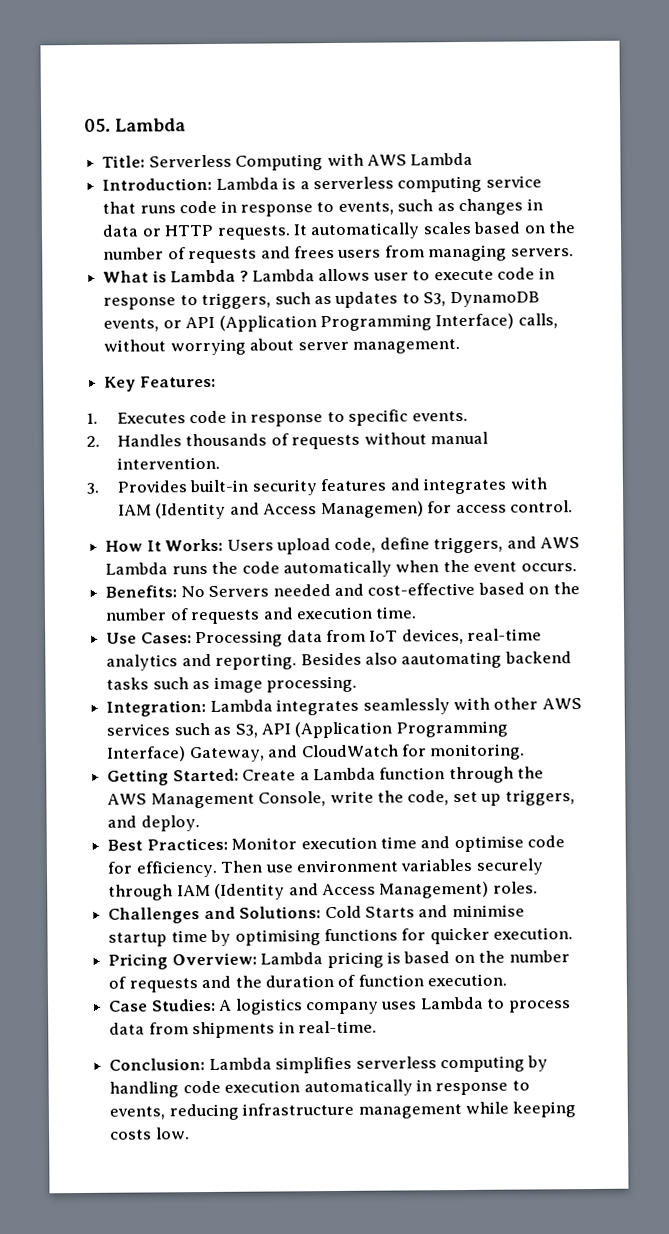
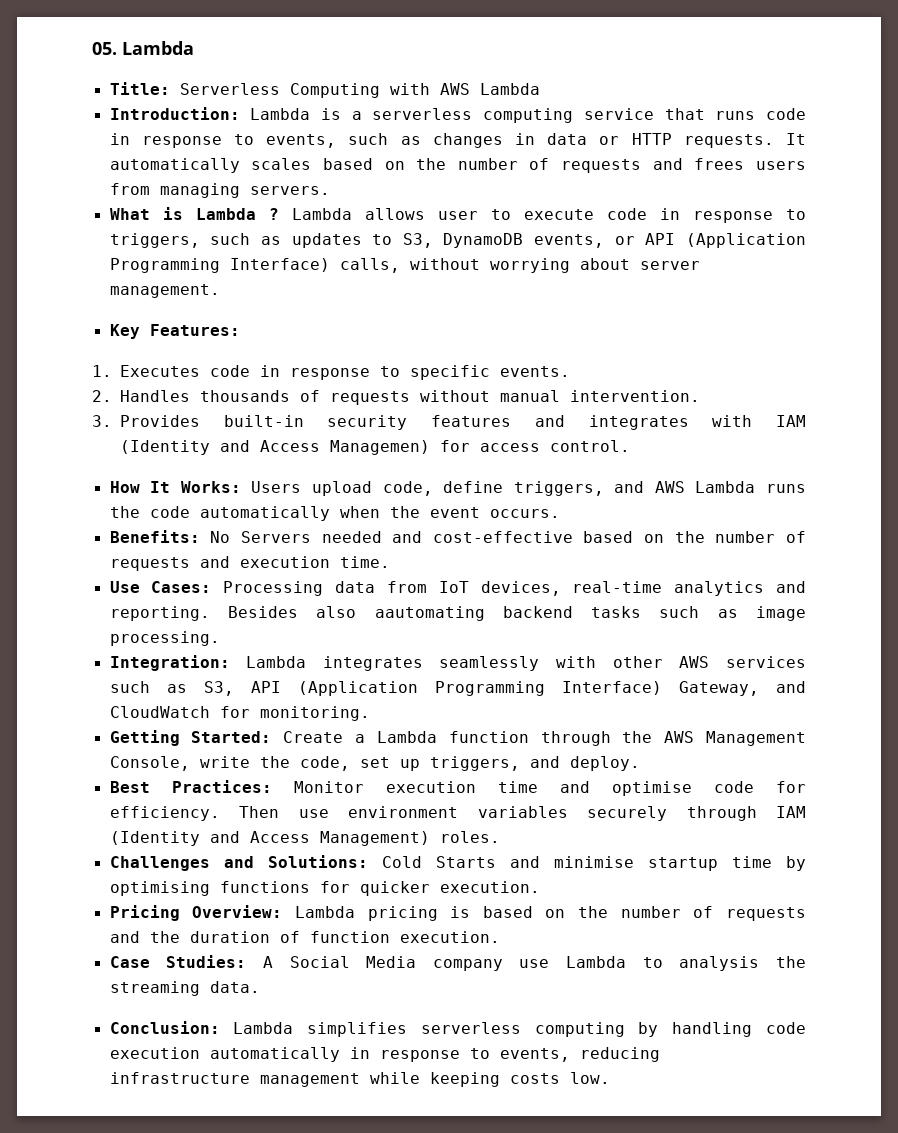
[234,996,571,1015] [109,1020,377,1039] logistics company uses Lambda to process data from shipments in real-time. -> [289,956,806,971] [109,981,260,996] Social Media company use Lambda to analysis the streaming data.

